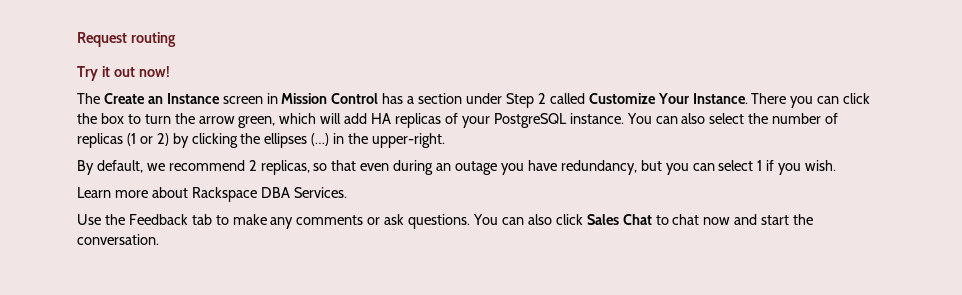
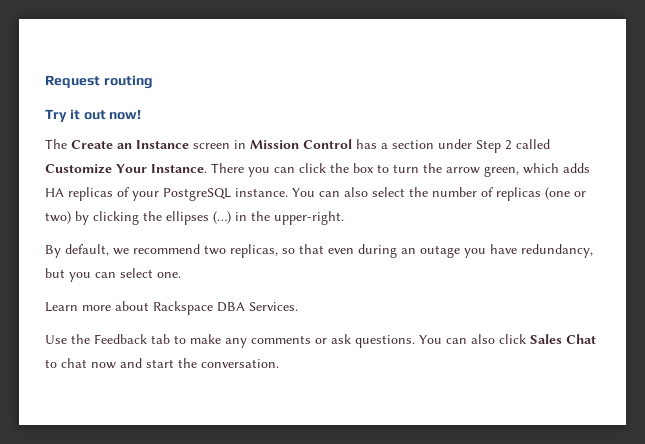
[320,113,368,124] will add -> [563,163,590,173] adds
[126,133,169,146] (1 or 2) -> [545,187,586,200] [45,211,71,224] (one or two)
[248,160,257,171] 2 -> [204,245,226,255] two
[757,160,837,175] 1 if you wish. -> [157,272,181,278] one.

